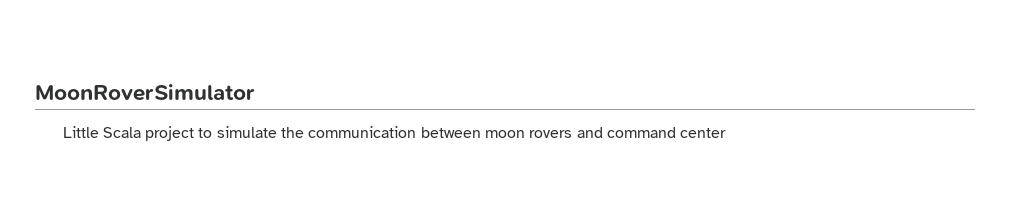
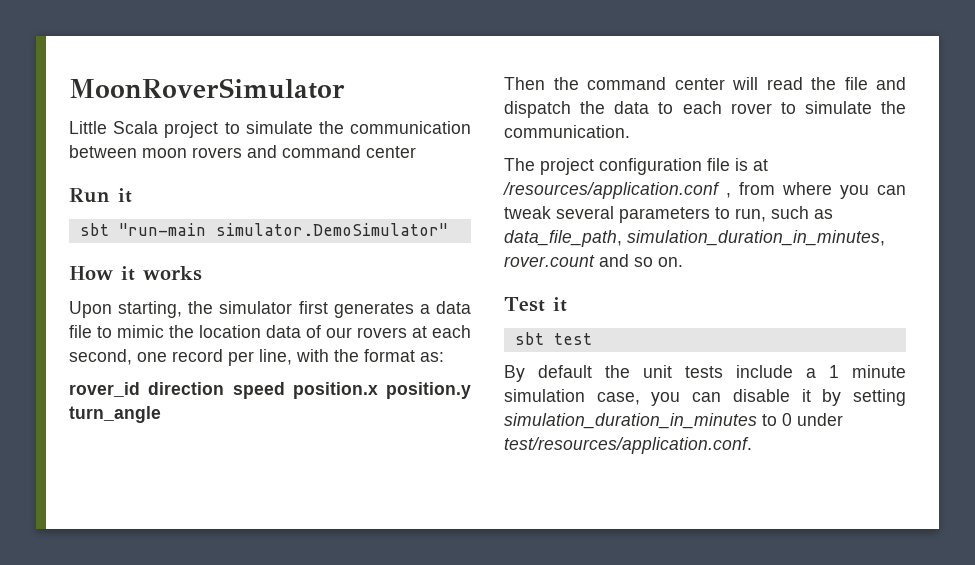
(727, 133) none -> [69,188,132,203] [79,223,448,236] [69,266,202,281] [69,301,472,318] [69,325,471,338] [69,349,444,366] [69,382,471,399] [69,406,161,423] [504,77,906,90] [504,101,906,118] [504,125,630,138] [504,158,768,175] [503,182,906,199] [504,206,833,223] [504,230,885,247] [504,254,683,267] [504,297,567,312] [514,332,592,345] [504,365,906,382] [504,389,906,406] [504,413,843,429] [504,437,752,454] // Run it // sbt "run-main simulator.DemoSimulator" // How it works // Upon starting, the simulator first generates a data file to mimic the location data of our rovers at each second, one record per line, with the format as: // rover_id direction speed position.x position.y turn_angle // Then the command center will read the file and dispatch the data to each rover to simulate the communication. // The project configuration file is at /resources/application.conf , from where you can tweak several parameters to run, such as data_file_path, simulation_duration_in_minutes, rover.count and so on. // Test it // sbt test // By default the unit tests include a 1 minute simulation case, you can disable it by setting simulation_duration_in_minutes to 0 under test/resources/application.conf.

